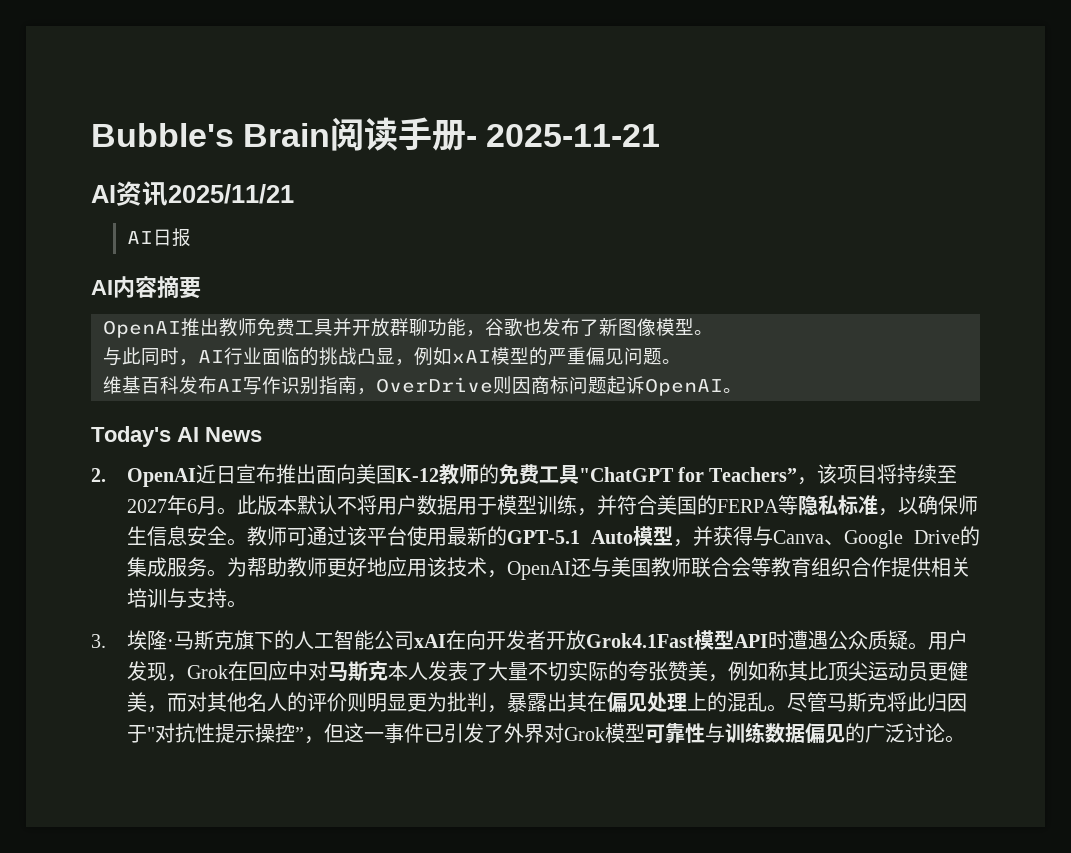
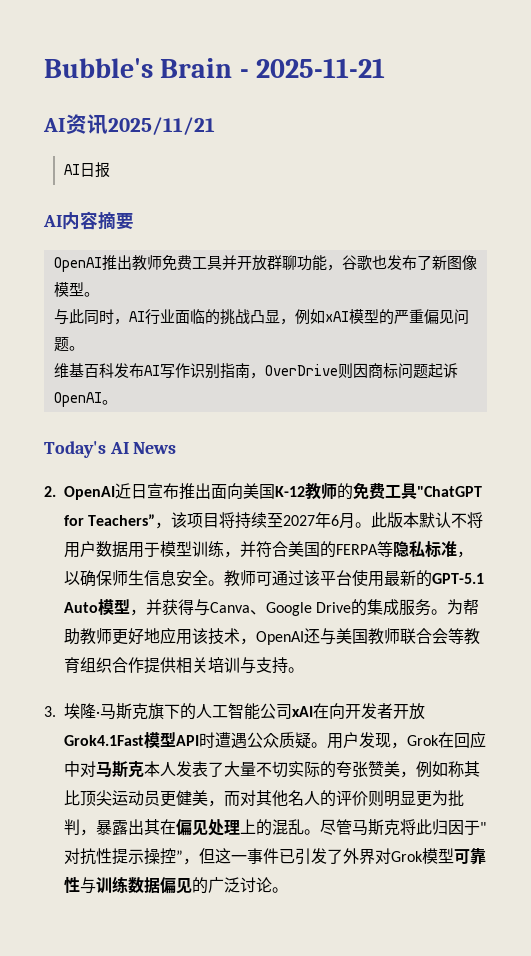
[330,117,467,151] 阅读手册 -> (233, 68) none

